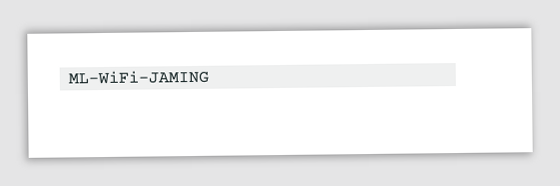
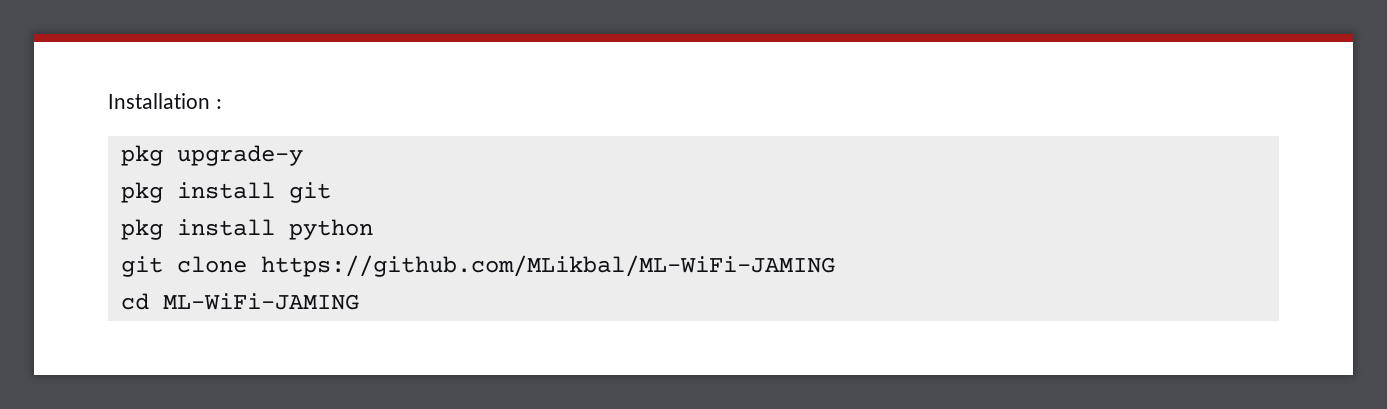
(68, 77) none -> [108,93,222,109] [120,145,303,166] [120,182,331,203] [120,219,373,240] [120,255,835,277] [120,293,149,310] Installation : // pkg upgrade-y // pkg install git // pkg install python // git clone https://github.com/MLikbal/ML-WiFi-JAMING // cd

